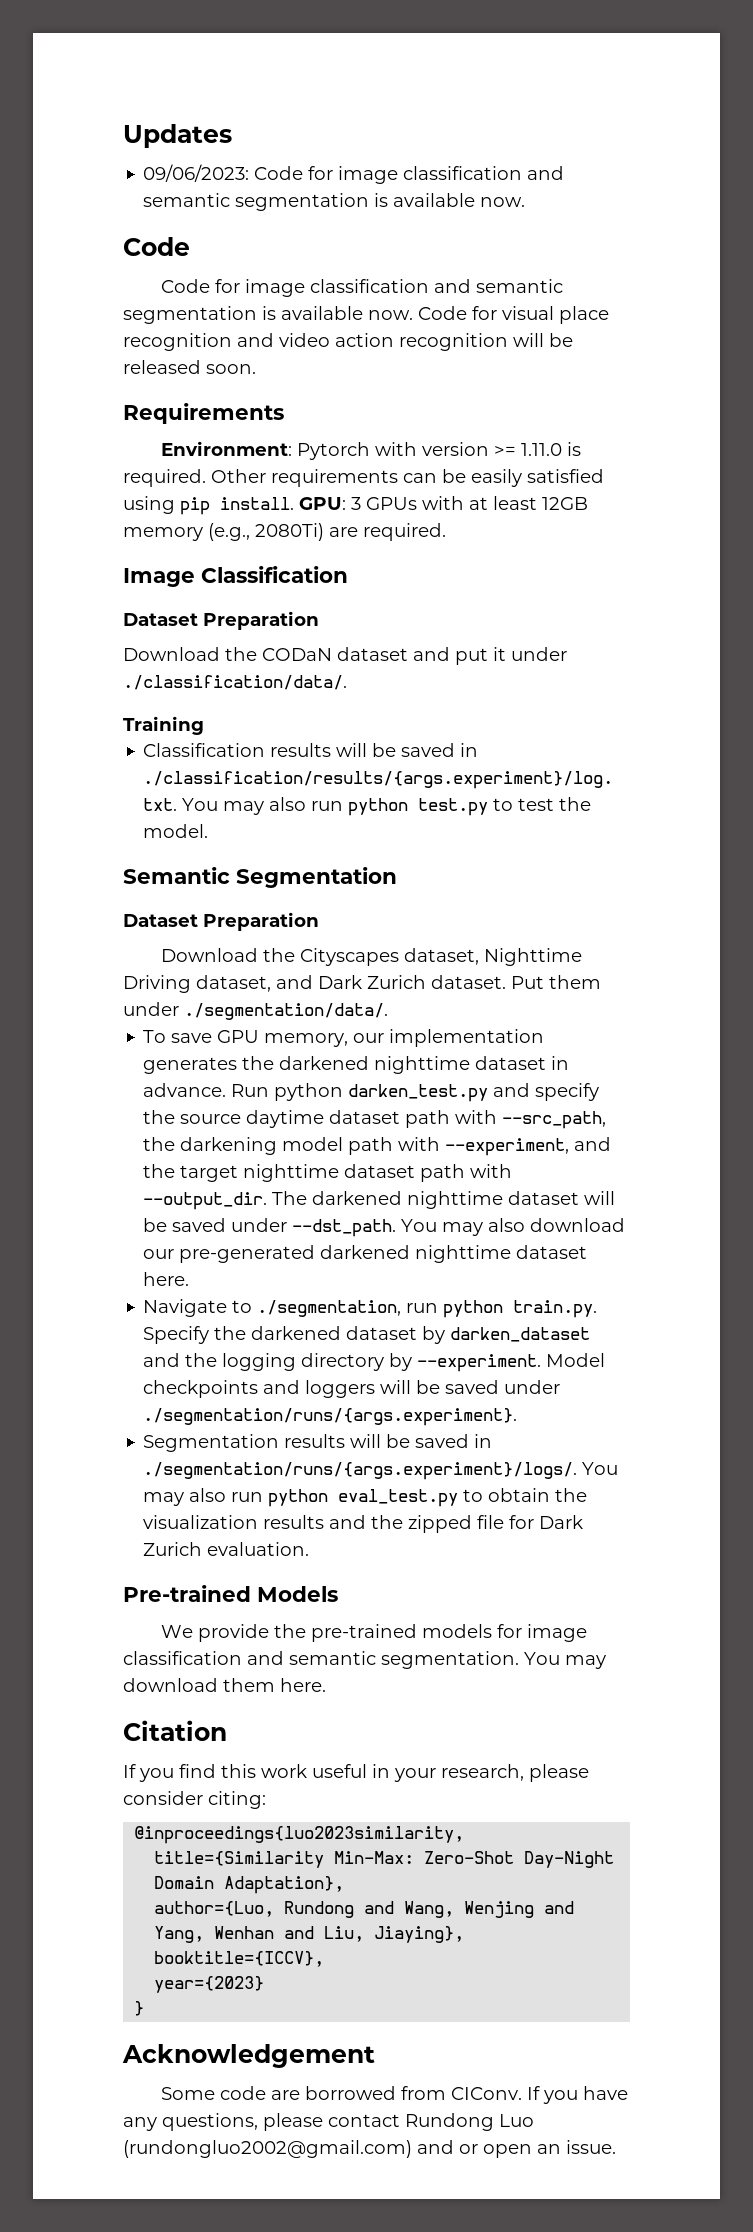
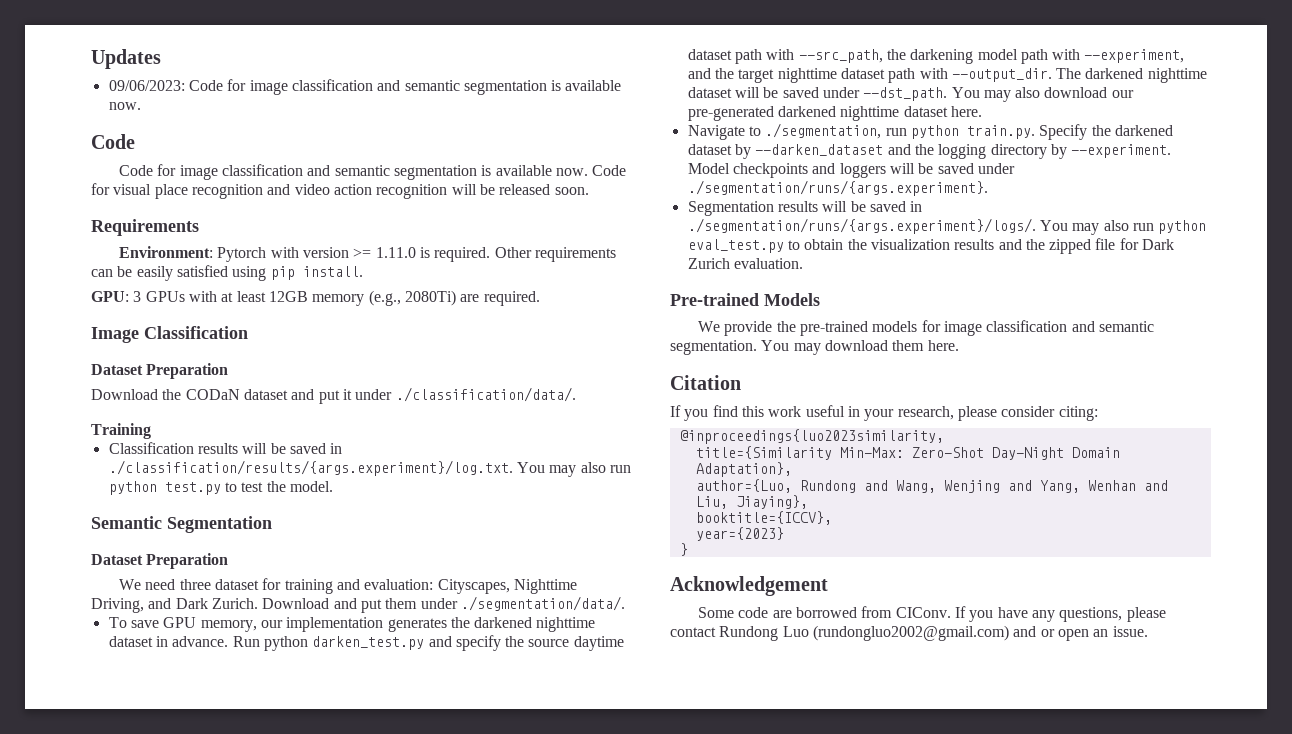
(294, 503) none -> (363, 271) //
[160,948,582,966] [123,975,544,993] Download the Cityscapes dataset, Nighttime Driving dataset, and Dark Zurich dataset. Put -> [119,578,577,594] [91,598,382,613] We need three dataset for training and evaluation: Cityscapes, Nighttime Driving, and Dark Zurich. Download and put
[450,1327,591,1342] darken_dataset -> [755,144,884,156] --darken_dataset

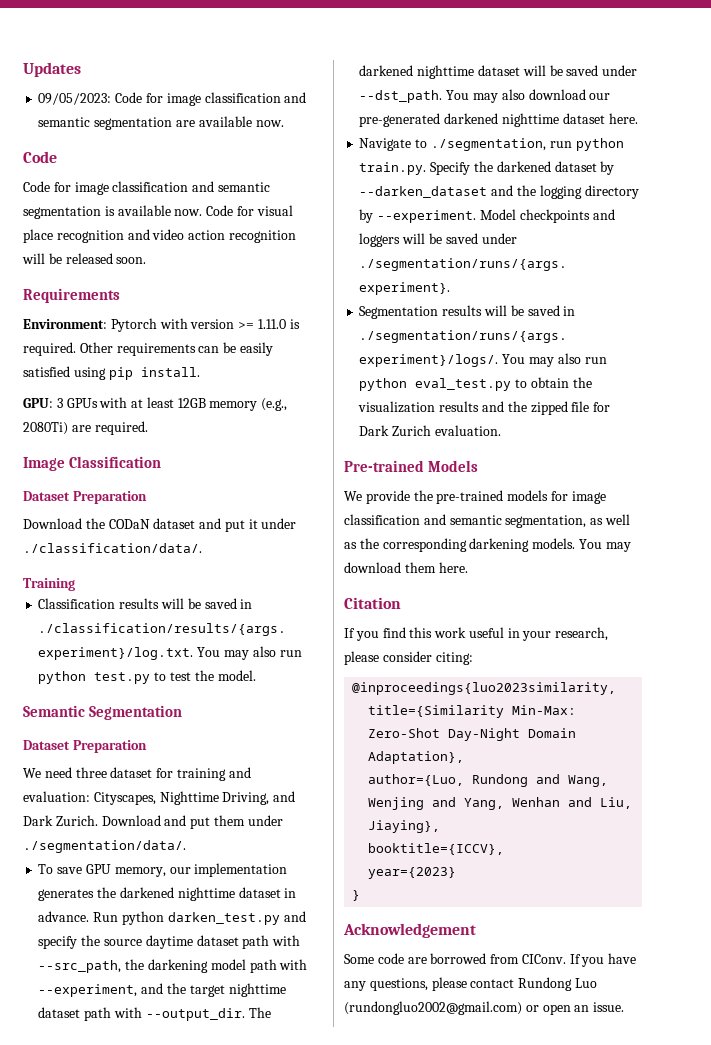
[108,79,562,95] 09/06/2023: Code for image classification and semantic segmentation is -> [38,92,307,106] [38,117,195,130] 09/05/2023: Code for image classification and semantic segmentation are
[670,340,757,355] segmentation. -> [505,514,630,528] [344,538,576,552] segmentation, as well as the corresponding darkening models.
[1013,626,1037,637] and -> (522, 1008) none

